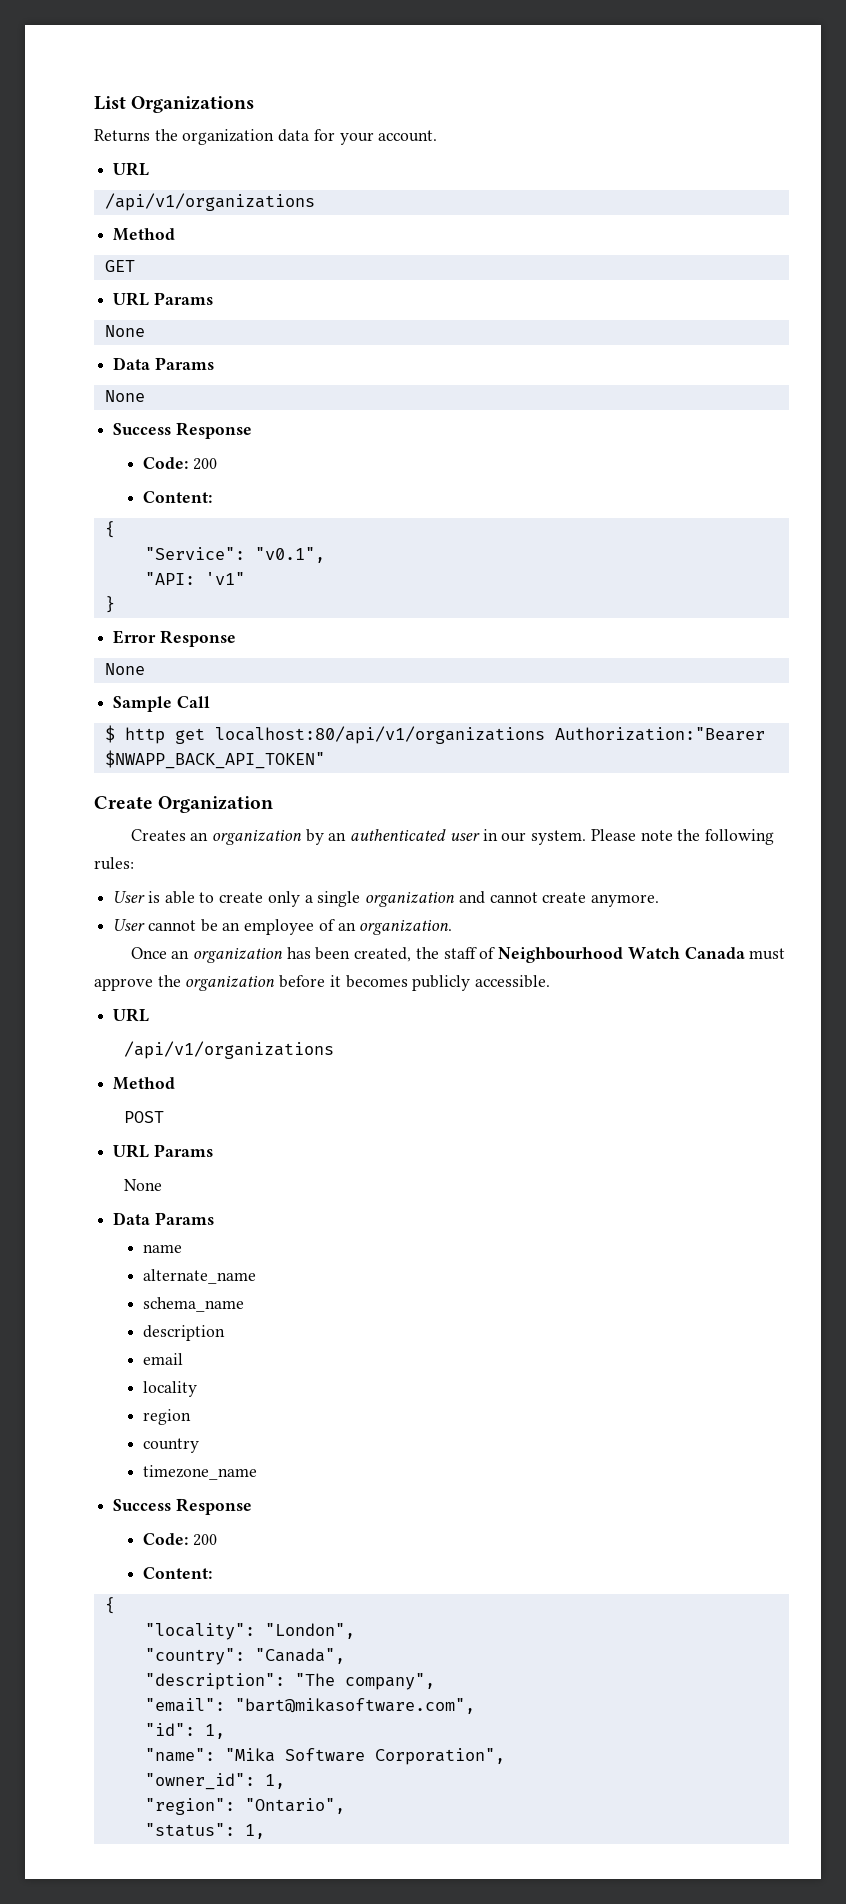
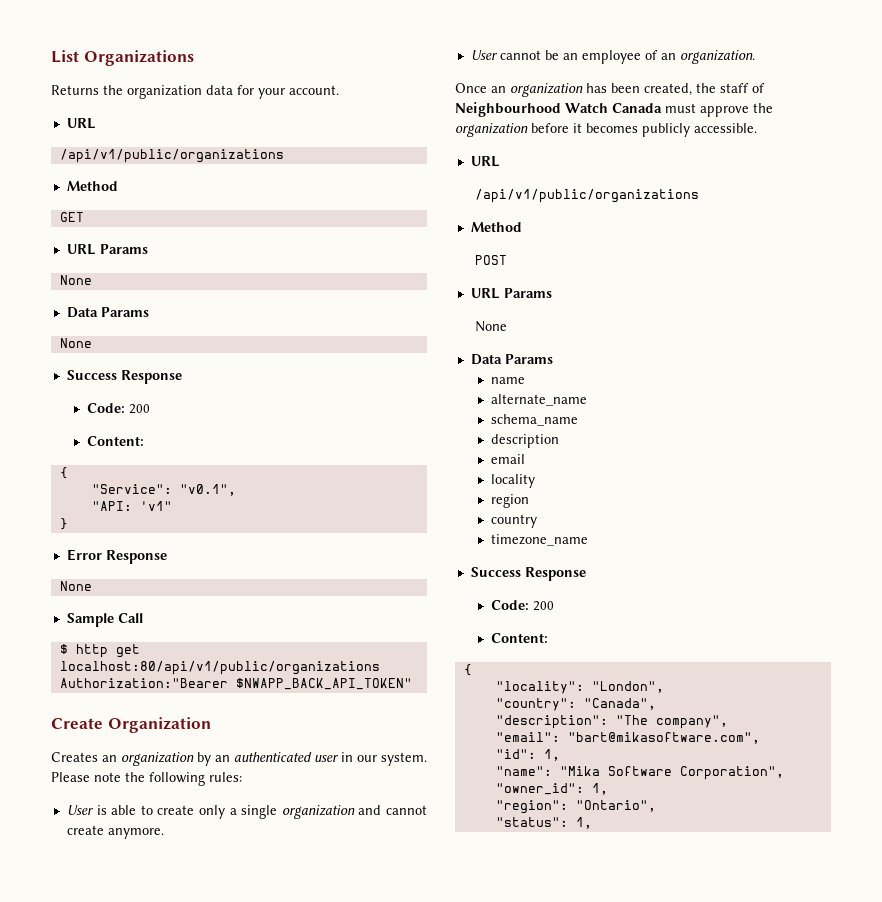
[104,193,315,211] /api/v1/organizations -> [59,149,284,163] /api/v1/public/organizations
[214,726,545,744] localhost:80/api/v1/organizations -> [59,661,380,675] localhost:80/api/v1/public/organizations
[124,1041,335,1059] /api/v1/organizations -> [475,189,700,203] /api/v1/public/organizations

